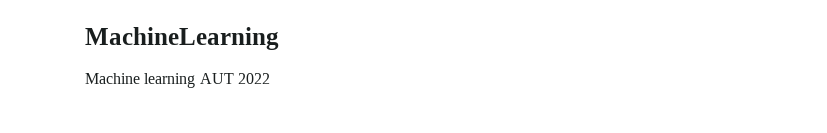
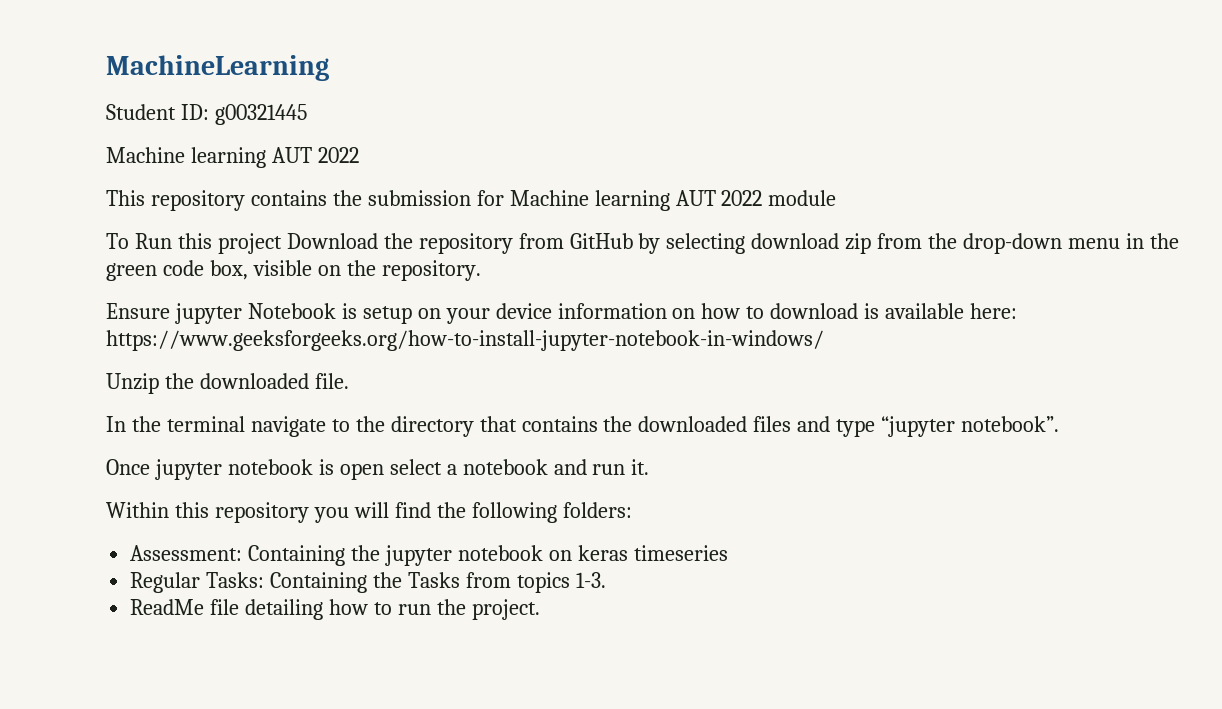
[85,73,270,88] // Machine learning AUT 2022 -> [106,104,307,125] [106,147,359,168] [106,190,837,211] [106,233,1179,254] [106,260,481,281] [106,303,1018,324] [106,330,824,351] [106,373,349,394] [106,416,1060,437] [106,459,650,480] [106,502,632,523] [130,545,728,566] [130,572,606,593] [130,599,540,620] // Student ID: g00321445 // Machine learning AUT 2022 // This repository contains the submission for Machine learning AUT 2022 module // To Run this project Download the repository from GitHub by selecting download zip from the drop-down menu in the green code box, visible on the repository. // Ensure jupyter Notebook is setup on your device information on how to download is available here: https://www.geeksforgeeks.org/how-to-install-jupyter-notebook-in-windows/ // Unzip the downloaded file. // In the terminal navigate to the directory that contains the downloaded files and type “jupyter notebook”. // Once jupyter notebook is open select a notebook and run it. // Within this repository you will find the following folders: // Assessment: Containing the jupyter notebook on keras timeseries // Regular Tasks: Containing the Tasks from topics 1-3. // ReadMe file detailing how to run the project.

